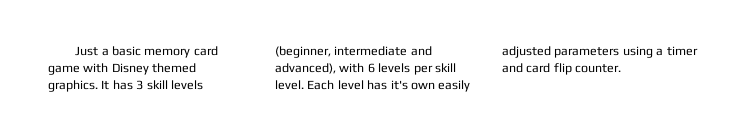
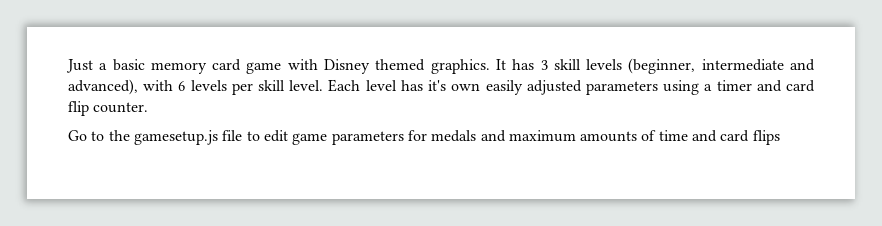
(622, 68) none -> [68,130,780,145] // Go to the gamesetup.js file to edit game parameters for medals and maximum amounts of time and card flips

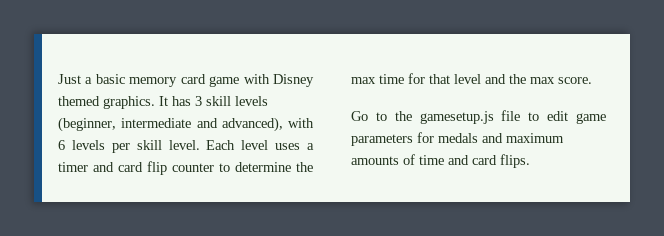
[400,80,700,95] has it's own easily adjusted parameters using -> [275,143,301,150] uses
[93,102,149,113] counter. -> [172,162,313,172] [351,73,592,84] counter to determine the max time for that level and the max score.
[752,130,780,145] flips -> [500,154,530,168] flips.

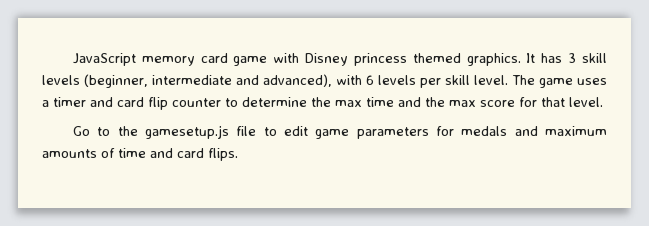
[58,74,125,84] Just a basic -> [72,53,136,66] JavaScript
(314, 80) none -> [353,53,407,66] princess
[206,140,269,150] Each level -> [512,75,573,88] The game
[408,73,592,84] for that level and the max score. -> [398,97,603,107] and the max score for that level.

